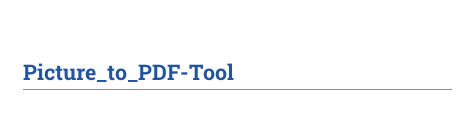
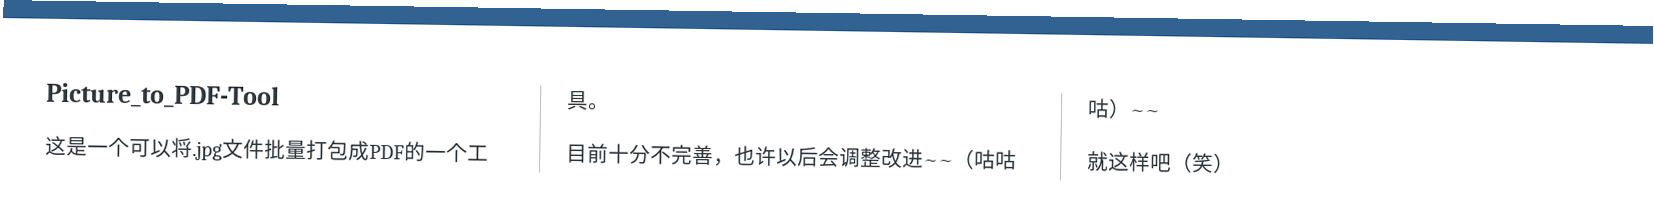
(234, 72) none -> [45,135,489,163] [566,90,610,111] [566,143,1017,170] [1087,98,1161,119] [1087,151,1235,174] // 这是一个可以将.jpg文件批量打包成PDF的一个工具。 // 目前十分不完善，也许以后会调整改进~~（咕咕咕）~~ // 就这样吧（笑）

